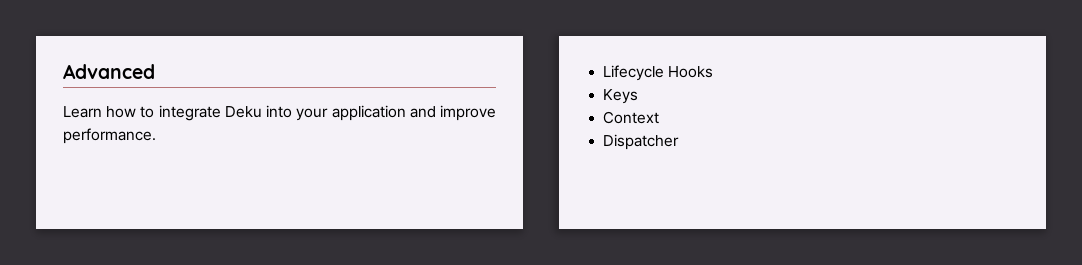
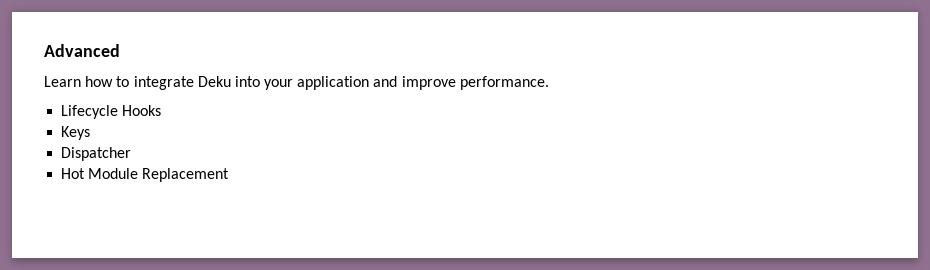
[603,111,660,124] [603,134,680,150] Context // Dispatcher -> [61,147,132,161] [61,168,230,182] Dispatcher // Hot Module Replacement

